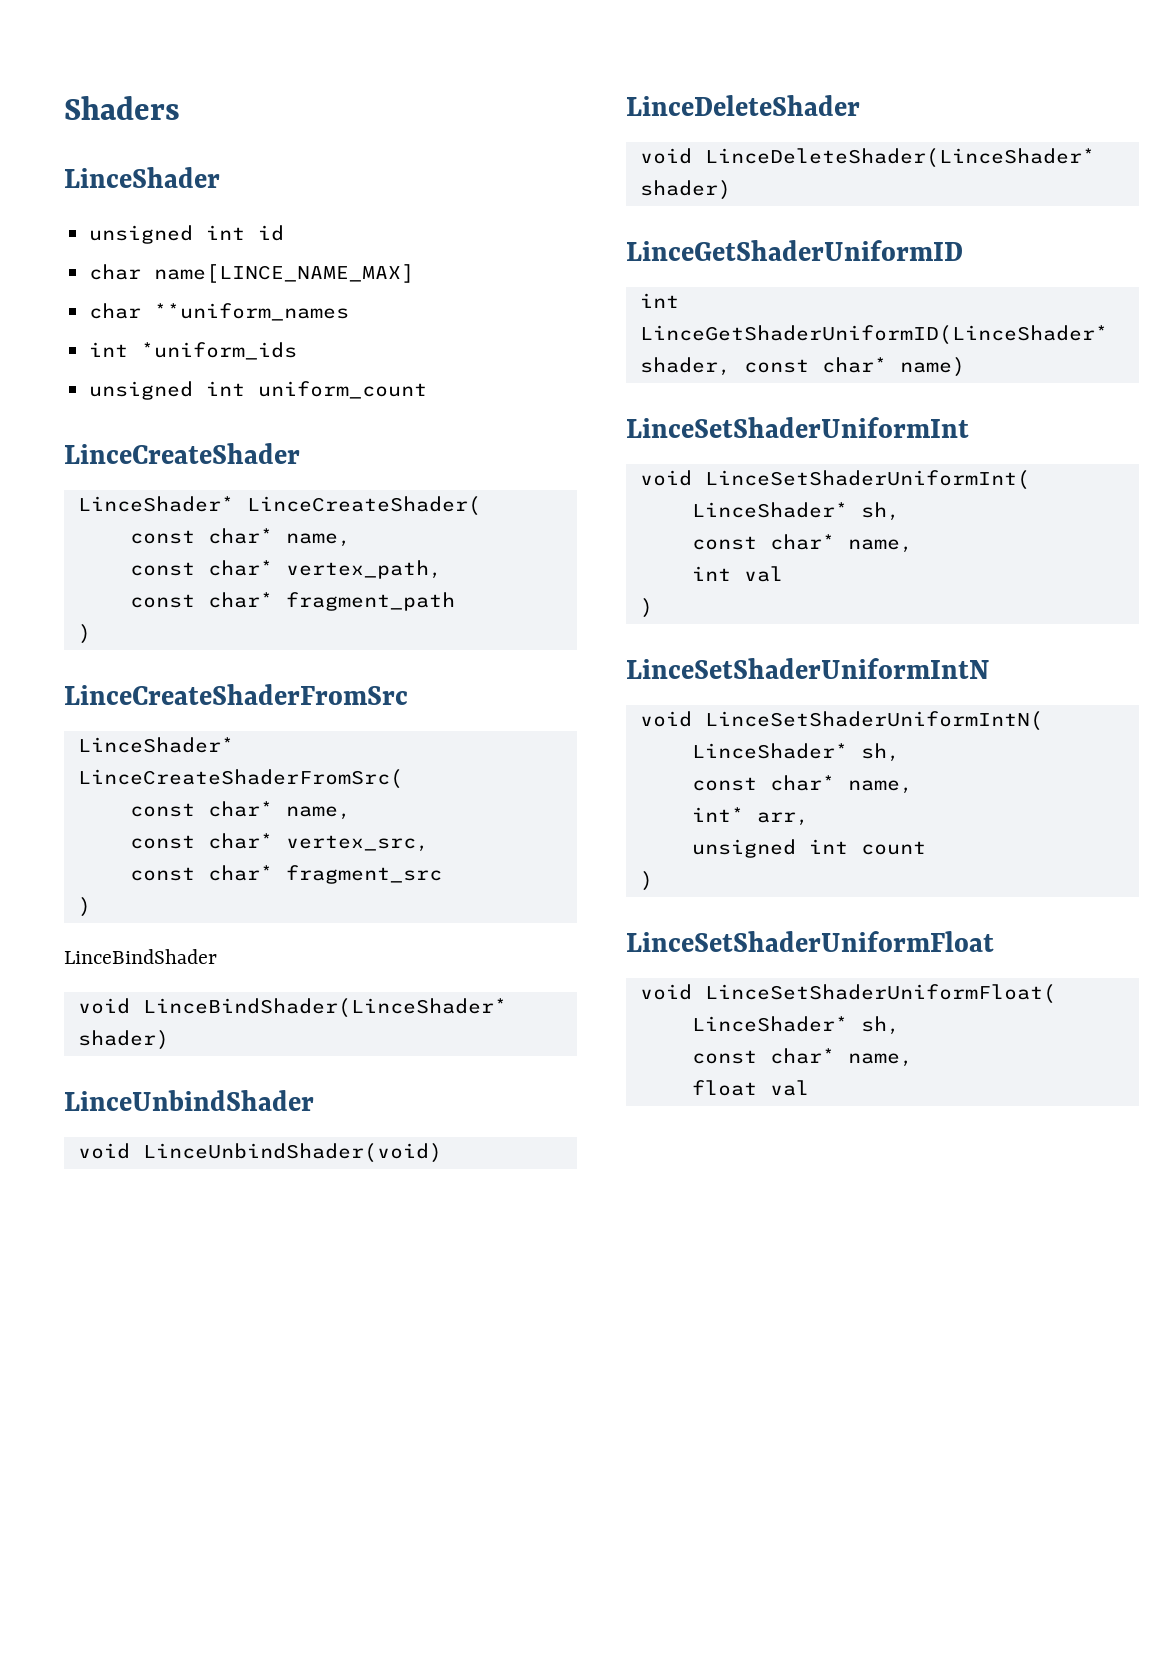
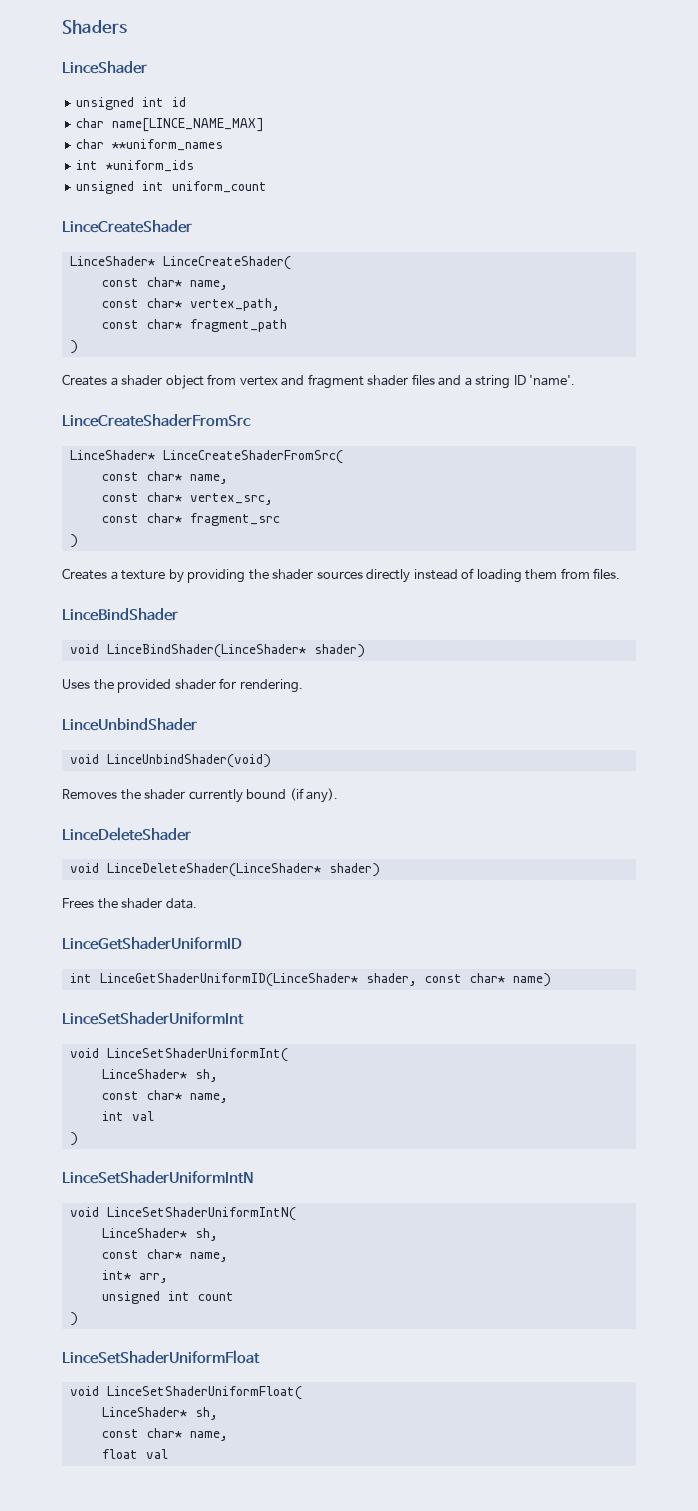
(91, 634) none -> [62,374,576,389] // Creates a shader object from vertex and fragment shader files and a string ID 'name'.
[64,949,217,964] [77,998,507,1018] [77,1030,169,1050] [64,1090,314,1111] [77,1143,442,1163] LinceBindShader // void LinceBindShader(LinceShader* shader) // LinceUnbindShader // void LinceUnbindShader(void) -> [62,568,621,583] [62,608,178,621] [69,644,365,658] [62,678,303,693] [62,718,197,731] [69,754,271,768] [62,788,339,803] Creates a texture by providing the shader sources directly instead of loading them from files. // LinceBindShader // void LinceBindShader(LinceShader* shader) // Uses the provided shader for rendering. // LinceUnbindShader // void LinceUnbindShader(void) // Removes the shader currently bound (if any).
(731, 190) none -> [62,898,197,909] // Frees the shader data.

